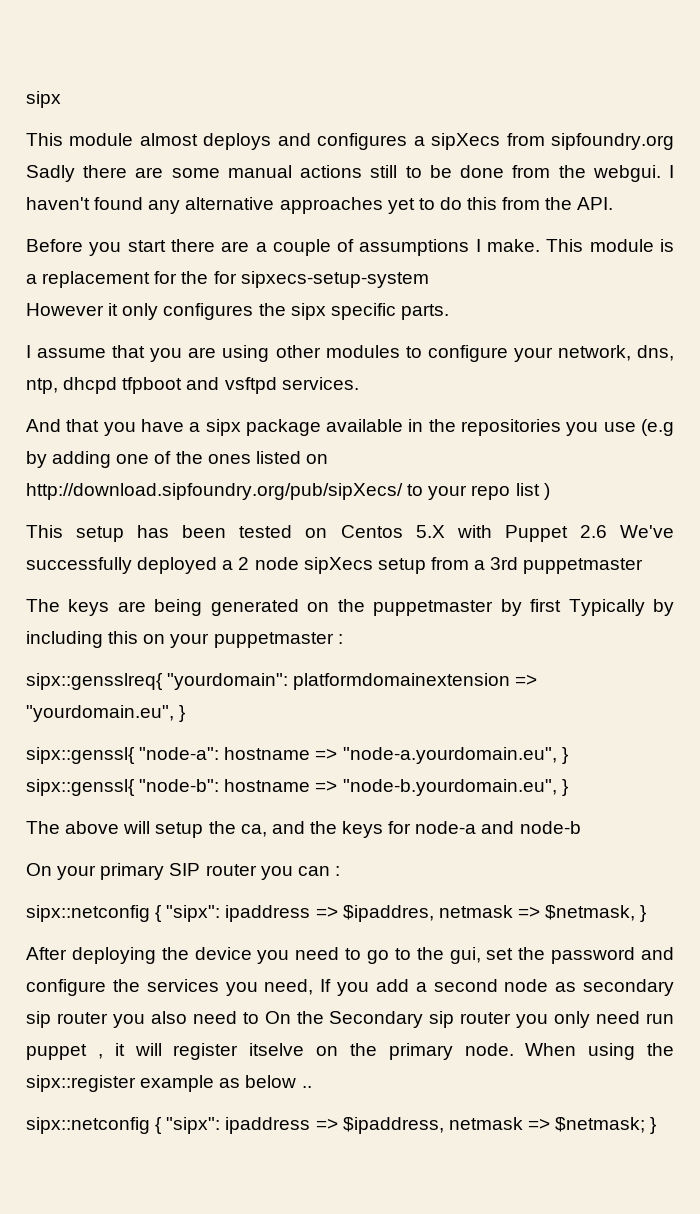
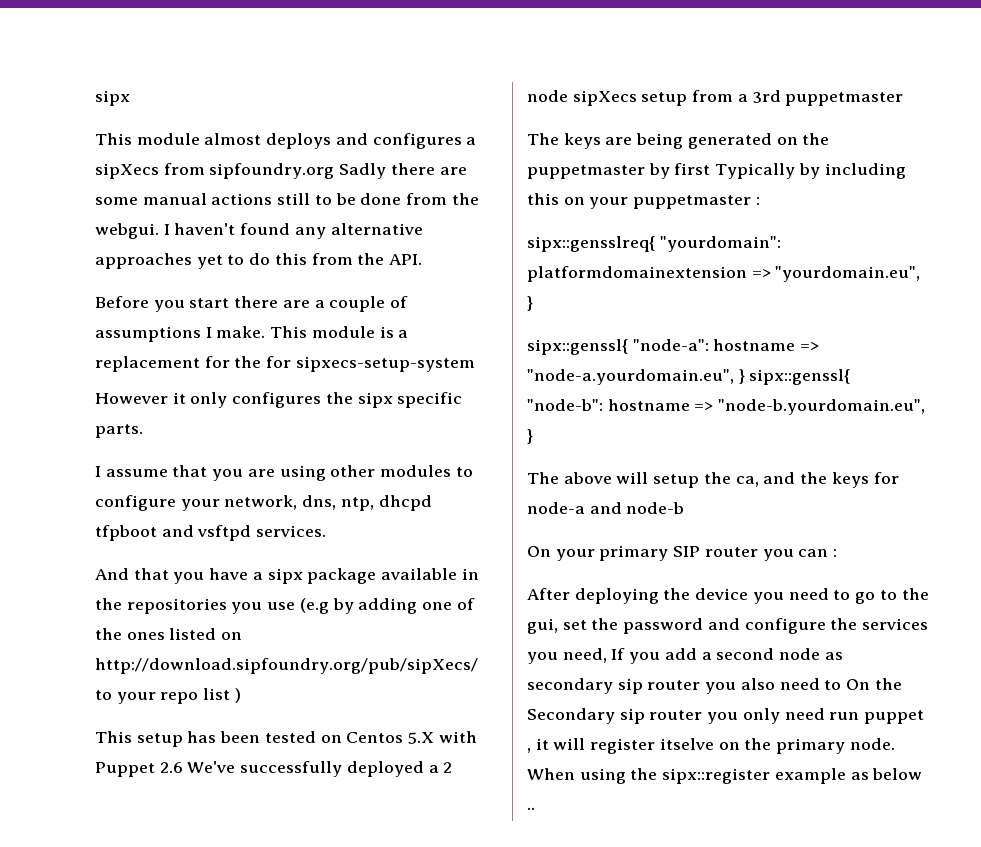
[26,905,647,922] // sipx::netconfig { "sipx": ipaddress => $ipaddres, netmask => $netmask, } -> (838, 553) none
[26,1117,657,1134] // sipx::netconfig { "sipx": ipaddress => $ipaddress, netmask => $netmask; } -> (535, 808) none

